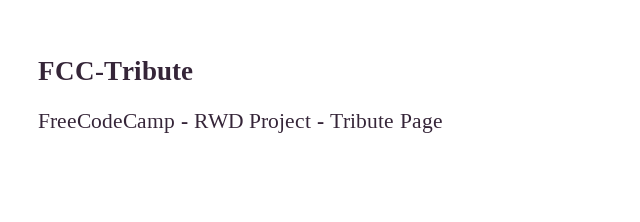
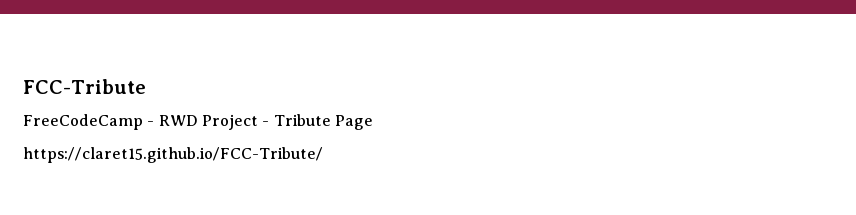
(443, 123) none -> [23,147,323,163] // https://claret15.github.io/FCC-Tribute/

